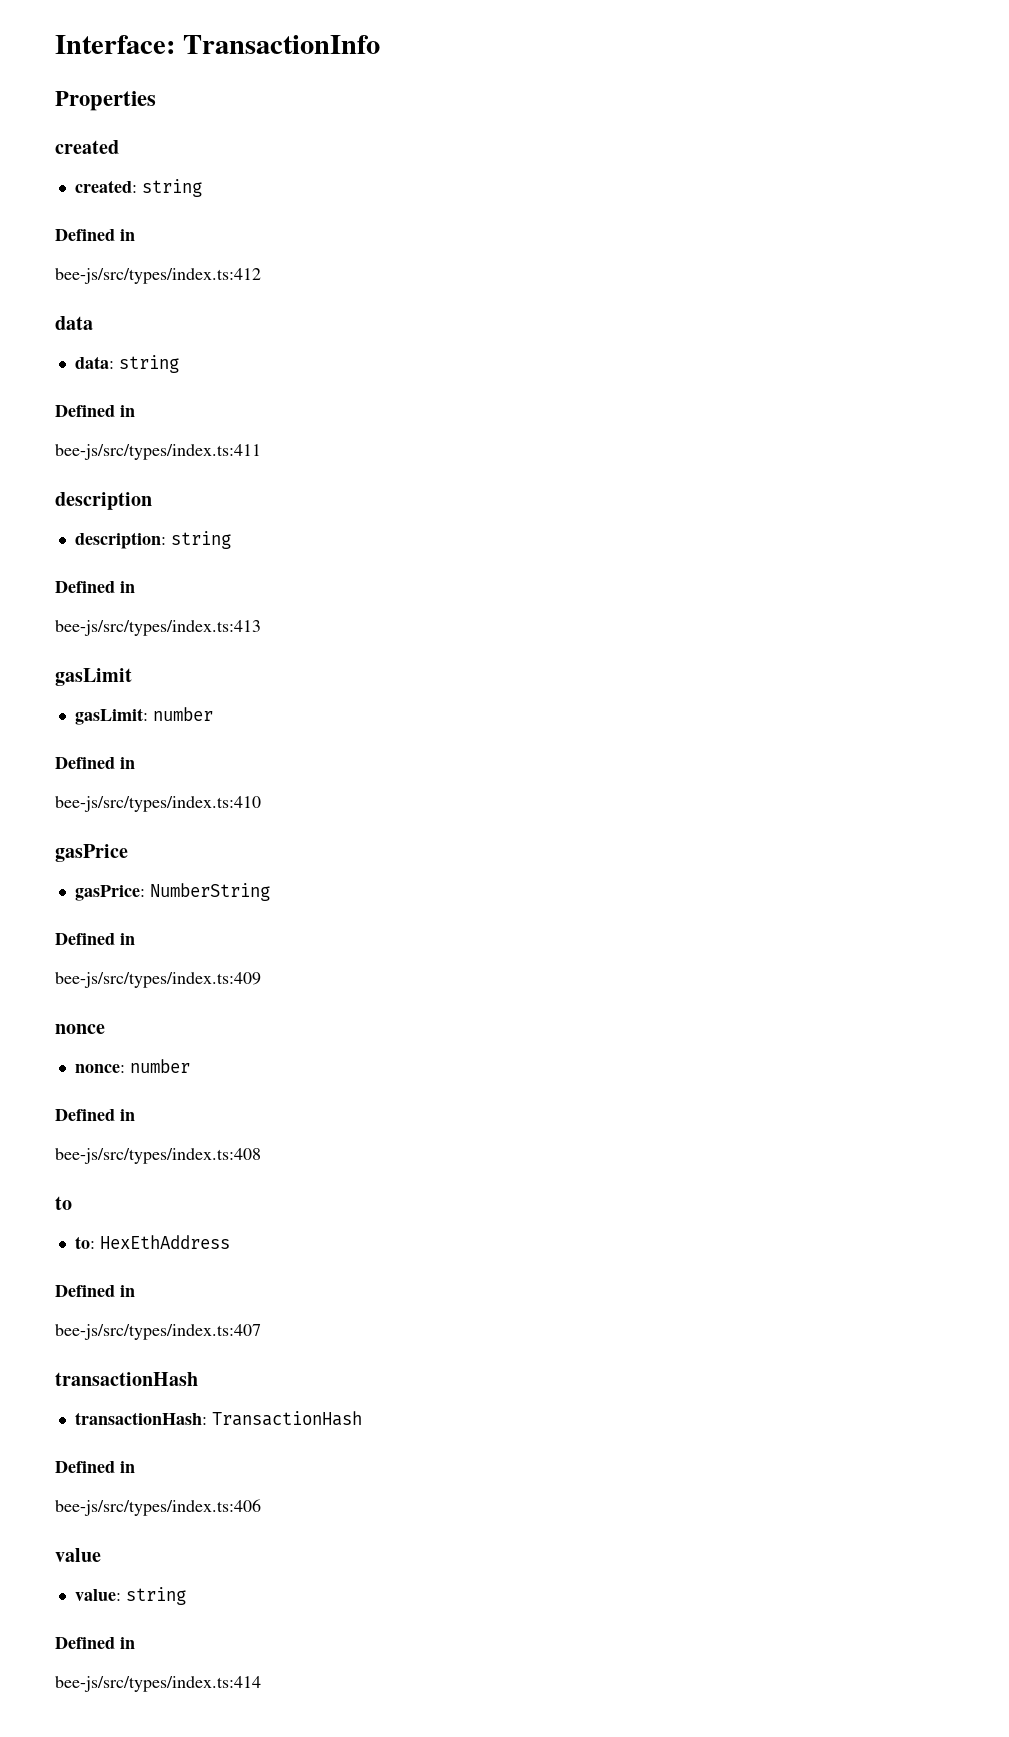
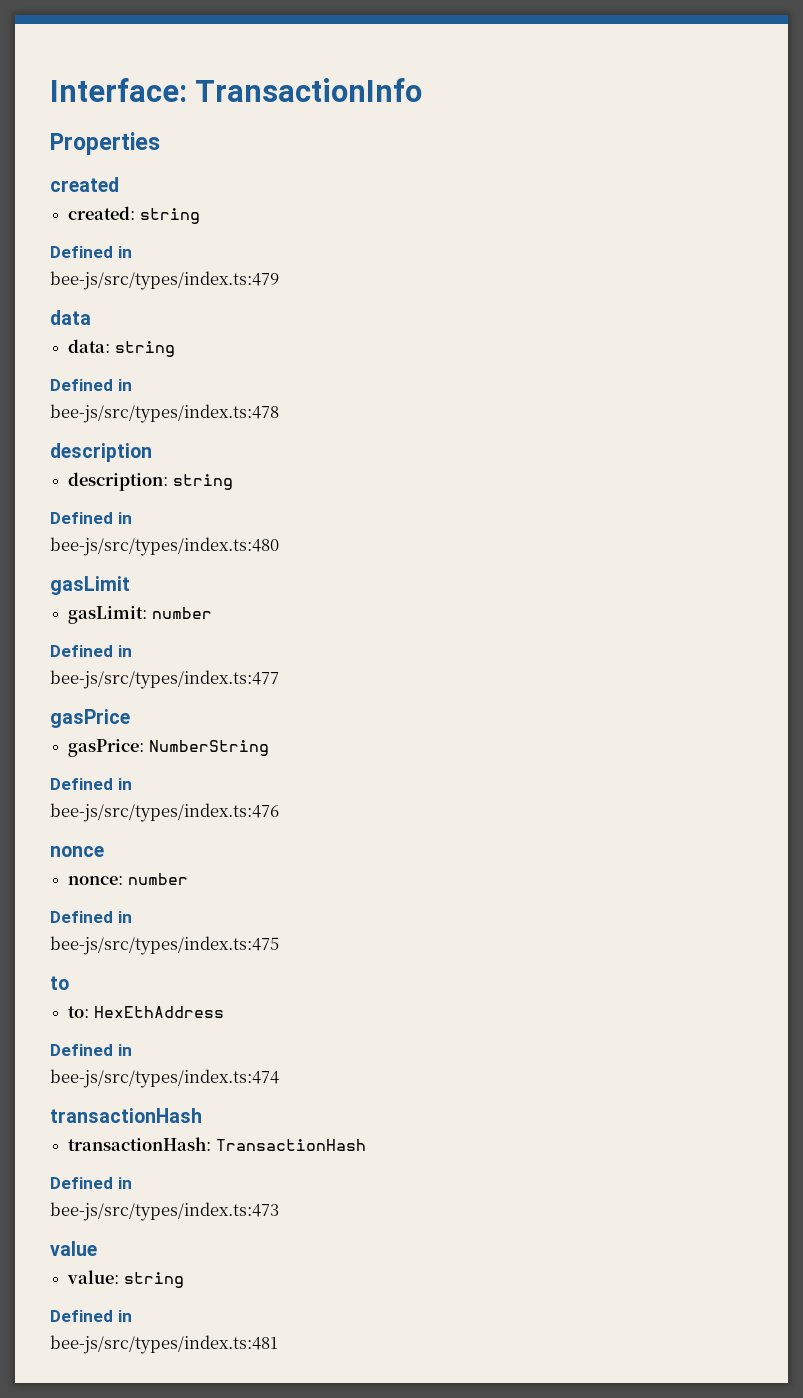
[55,268,261,284] bee-js/src/types/index.ts:412 -> [50,271,279,290] bee-js/src/types/index.ts:479
[55,444,261,460] bee-js/src/types/index.ts:411 -> [50,404,279,423] bee-js/src/types/index.ts:478
[55,620,261,636] bee-js/src/types/index.ts:413 -> [50,537,279,556] bee-js/src/types/index.ts:480
[55,796,261,812] bee-js/src/types/index.ts:410 -> [50,670,279,689] bee-js/src/types/index.ts:477
[55,972,261,988] bee-js/src/types/index.ts:409 -> [50,803,279,822] bee-js/src/types/index.ts:476
[55,1148,261,1164] bee-js/src/types/index.ts:408 -> [50,936,279,955] bee-js/src/types/index.ts:475
[55,1324,261,1340] bee-js/src/types/index.ts:407 -> [50,1069,279,1088] bee-js/src/types/index.ts:474
[55,1499,261,1516] bee-js/src/types/index.ts:406 -> [50,1202,279,1221] bee-js/src/types/index.ts:473
[55,1676,261,1692] bee-js/src/types/index.ts:414 -> [50,1335,278,1354] bee-js/src/types/index.ts:481

